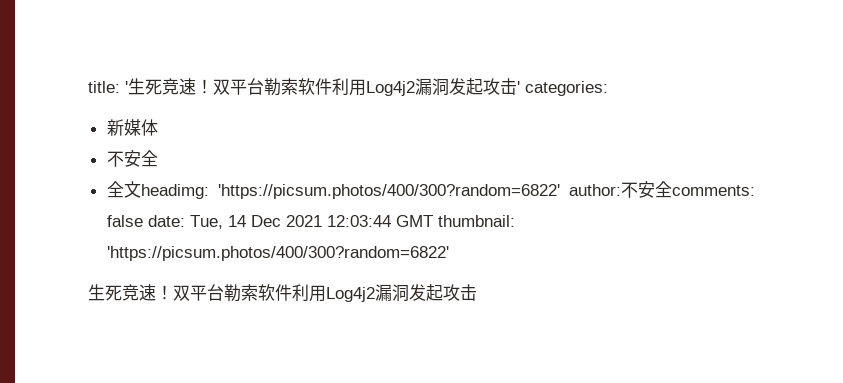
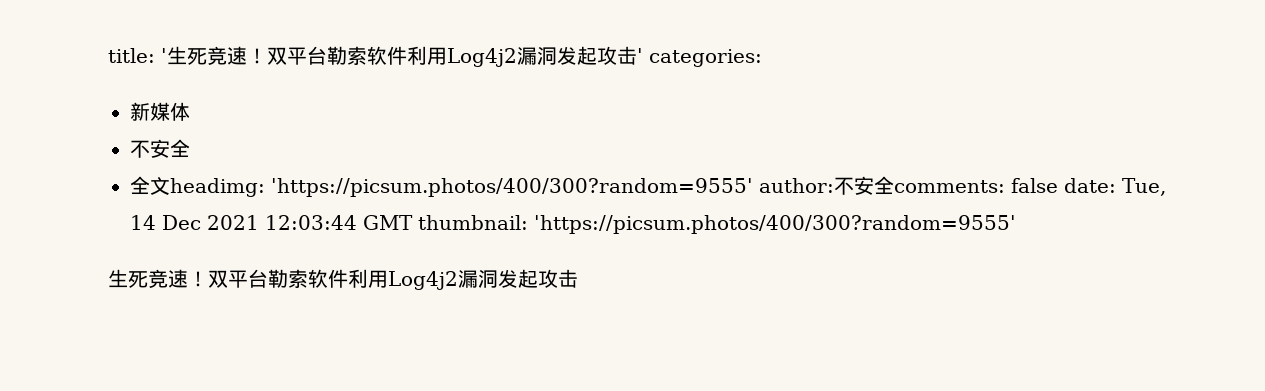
[217,184,560,199] 'https://picsum.photos/400/300?random=6822' -> [271,178,753,197] 'https://picsum.photos/400/300?random=9555'
[106,246,449,261] 'https://picsum.photos/400/300?random=6822' -> [534,215,1016,234] 'https://picsum.photos/400/300?random=9555'

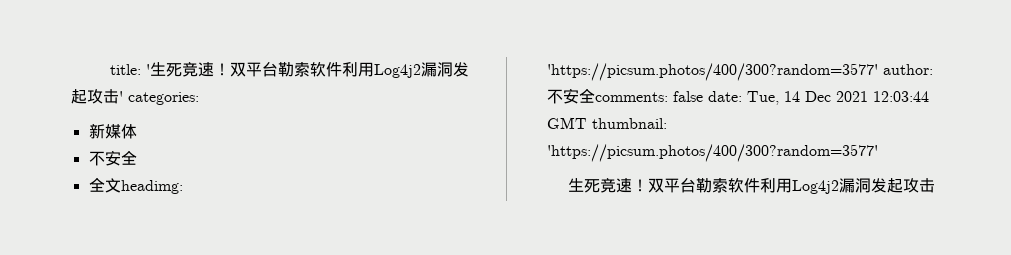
[271,178,753,197] 'https://picsum.photos/400/300?random=9555' -> [546,63,878,81] 'https://picsum.photos/400/300?random=3577'
[534,215,1016,234] 'https://picsum.photos/400/300?random=9555' -> [546,144,878,162] 'https://picsum.photos/400/300?random=3577'

